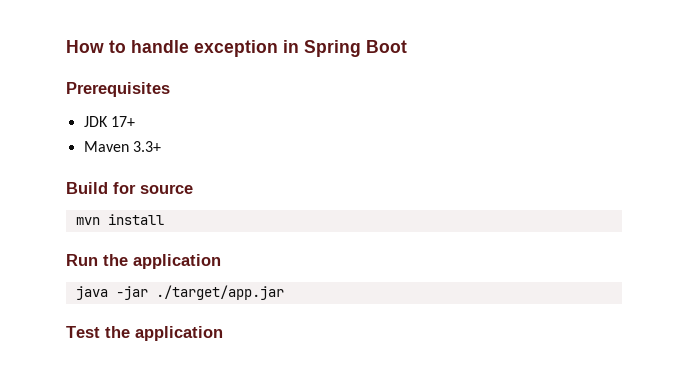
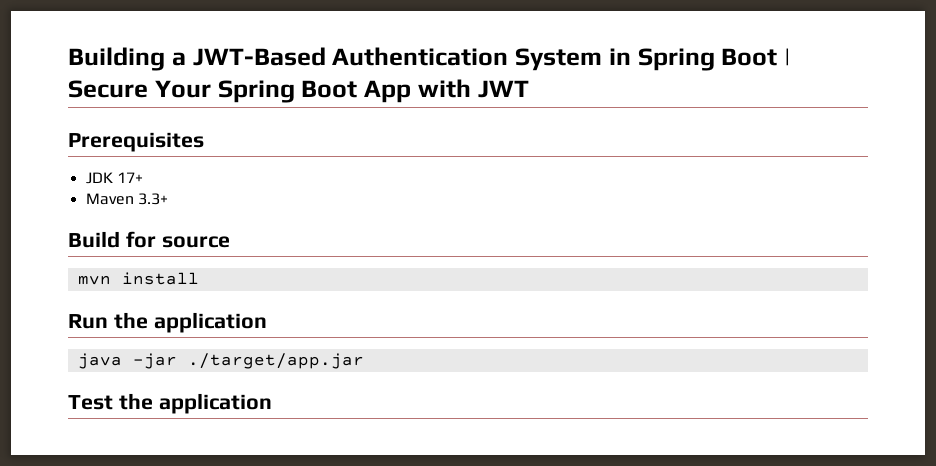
[66,40,407,57] How to handle exception in Spring Boot -> [68,47,791,71] [68,79,529,103] Building a JWT-Based Authentication System in Spring Boot | Secure Your Spring Boot App with JWT

